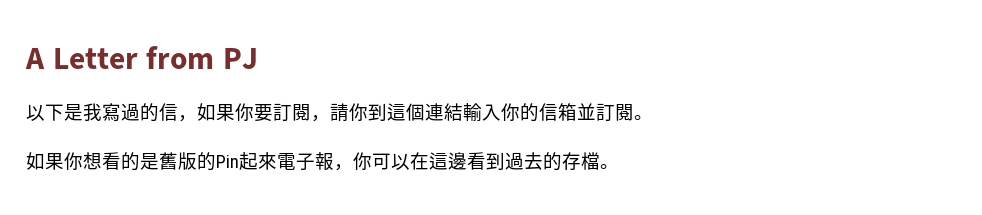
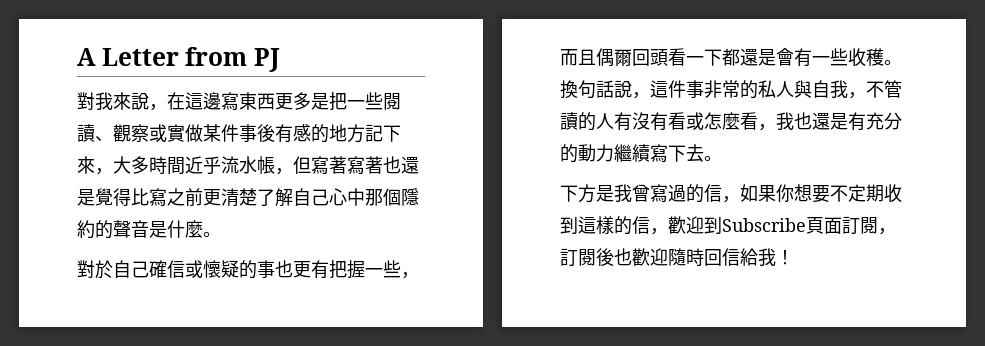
[26,103,653,122] [26,152,619,171] 以下是我寫過的信，如果你要訂閱，請你到這個連結輸入你的信箱並訂閱。 // 如果你想看的是舊版的Pin起來電子報，你可以在這邊看到過去的存檔。 -> [77,92,401,111] [77,124,401,143] [77,156,419,175] [77,188,419,207] [77,220,221,239] [77,260,419,279] [560,48,902,67] [560,80,902,99] [560,112,902,131] [560,144,722,163] [560,184,902,203] [560,216,896,235] [560,248,794,266] 對我來說，在這邊寫東西更多是把一些閱讀、觀察或實做某件事後有感的地方記下來，大多時間近乎流水帳，但寫著寫著也還是覺得比寫之前更清楚了解自己心中那個隱約的聲音是什麼。 // 對於自己確信或懷疑的事也更有把握一些，而且偶爾回頭看一下都還是會有一些收穫。換句話說，這件事非常的私人與自我，不管讀的人有沒有看或怎麼看，我也還是有充分的動力繼續寫下去。 // 下方是我曾寫過的信，如果你想要不定期收到這樣的信，歡迎到Subscribe頁面訂閱，訂閱後也歡迎隨時回信給我！

